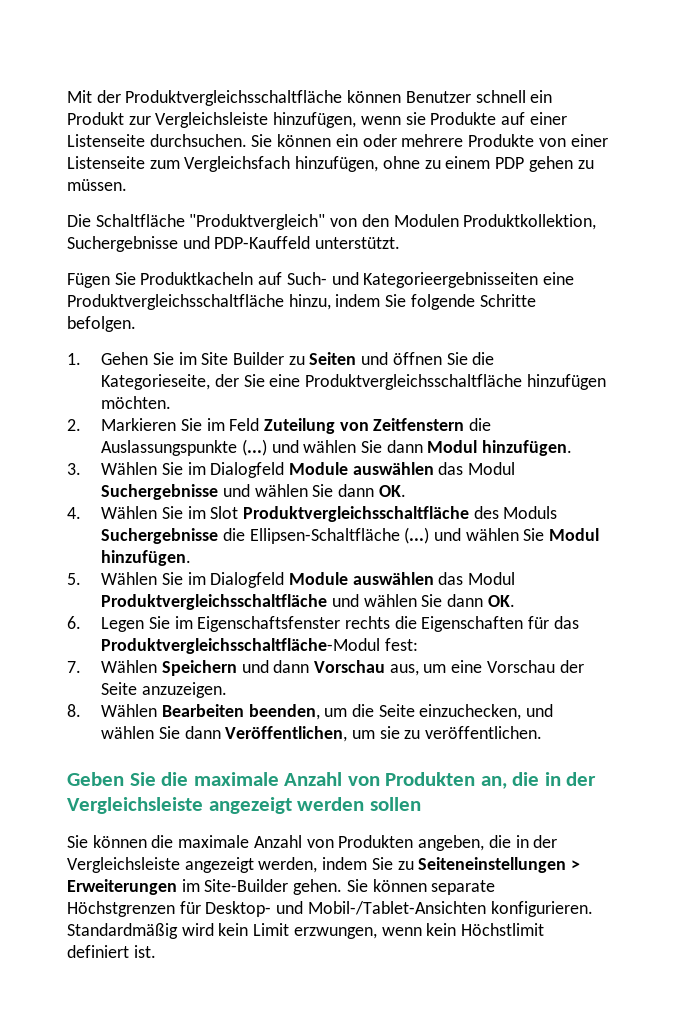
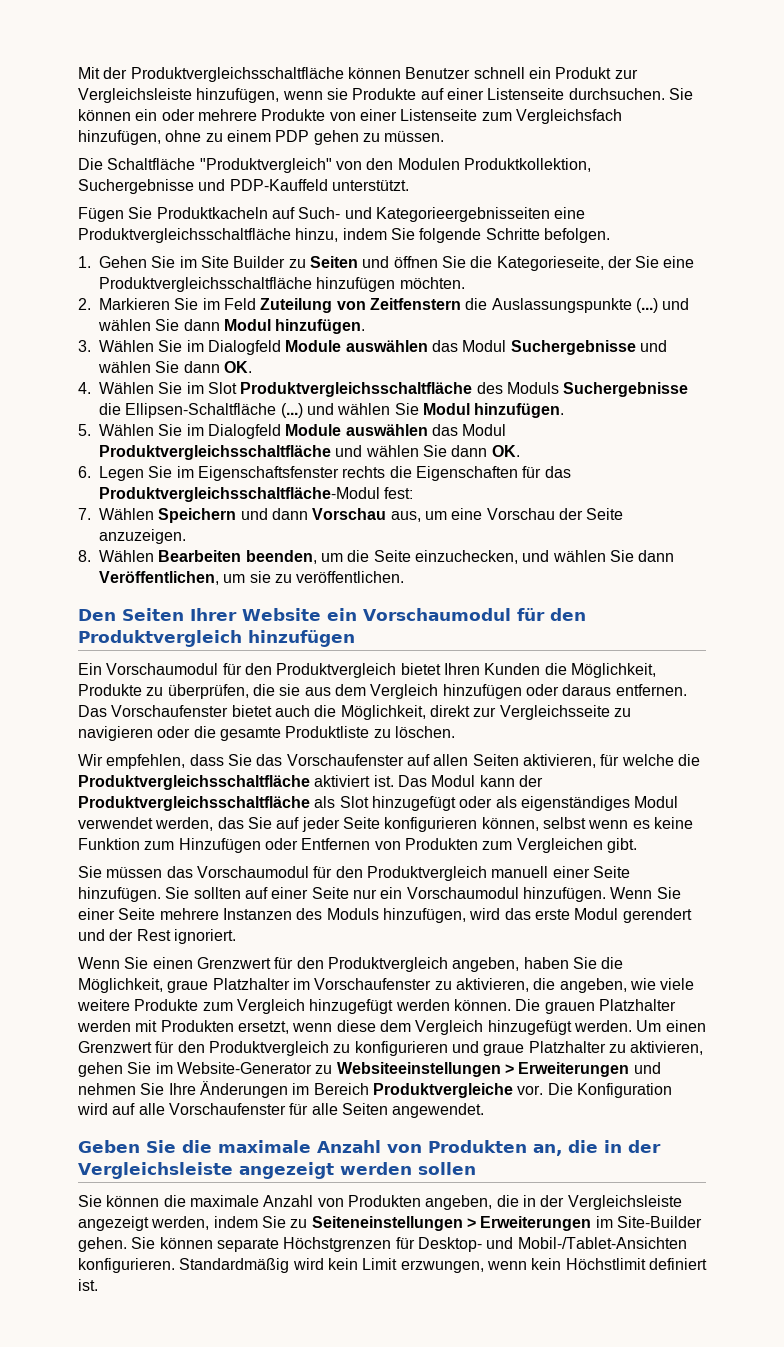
(543, 732) none -> [78,608,586,621] [78,630,355,647] [78,663,656,678] [78,684,687,699] [78,705,631,720] [78,726,455,741] [78,754,700,769] [78,775,543,790] [78,796,679,811] [78,817,693,832] [78,838,637,853] [78,866,630,881] [78,887,681,902] [78,908,692,923] [78,929,236,944] [78,957,624,972] [78,978,695,993] [77,999,676,1014] [77,1020,706,1035] [78,1041,704,1056] [78,1062,661,1077] [78,1081,672,1098] [77,1103,485,1118] // Den Seiten Ihrer Website ein Vorschaumodul für den Produktvergleich hinzufügen // Ein Vorschaumodul für den Produktvergleich bietet Ihren Kunden die Möglichkeit, Produkte zu überprüfen, die sie aus dem Vergleich hinzufügen oder daraus entfernen. Das Vorschaufenster bietet auch die Möglichkeit, direkt zur Vergleichsseite zu navigieren oder die gesamte Produktliste zu löschen. // Wir empfehlen, dass Sie das Vorschaufenster auf allen Seiten aktivieren, für welche die Produktvergleichsschaltfläche aktiviert ist. Das Modul kann der Produktvergleichsschaltfläche als Slot hinzugefügt oder als eigenständiges Modul verwendet werden, das Sie auf jeder Seite konfigurieren können, selbst wenn es keine Funktion zum Hinzufügen oder Entfernen von Produkten zum Vergleichen gibt. // Sie müssen das Vorschaumodul für den Produktvergleich manuell einer Seite hinzufügen. Sie sollten auf einer Seite nur ein Vorschaumodul hinzufügen. Wenn Sie einer Seite mehrere Instanzen des Moduls hinzufügen, wird das erste Modul gerendert und der Rest ignoriert. // Wenn Sie einen Grenzwert für den Produktvergleich angeben, haben Sie die Möglichkeit, graue Platzhalter im Vorschaufenster zu aktivieren, die angeben, wie viele weitere Produkte zum Vergleich hinzugefügt werden können. Die grauen Platzhalter werden mit Produkten ersetzt, wenn diese dem Vergleich hinzugefügt werden. Um einen Grenzwert für den Produktvergleich zu konfigurieren und graue Platzhalter zu aktivieren, gehen Sie im Website-Generator zu Websiteeinstellungen > Erweiterungen und nehmen Sie Ihre Änderungen im Bereich Produktvergleiche vor. Die Konfiguration wird auf alle Vorschaufenster für alle Seiten angewendet.

